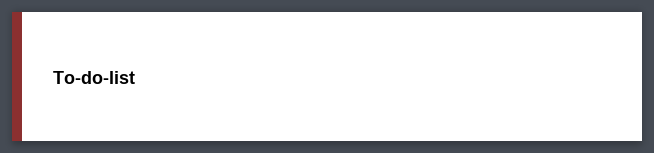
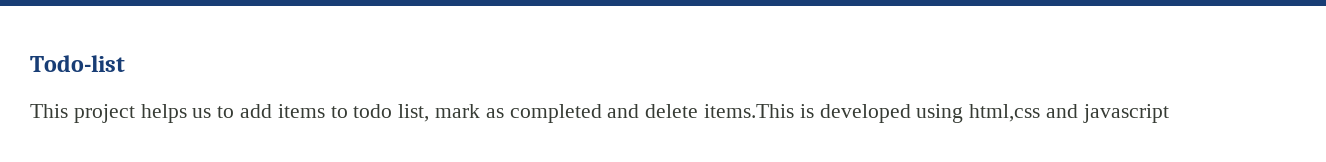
[53,71,135,84] To-do-list -> [30,55,125,72] [30,104,1169,123] Todo-list // This project helps us to add items to todo list, mark as completed and delete items.This is developed using html,css and javascript

